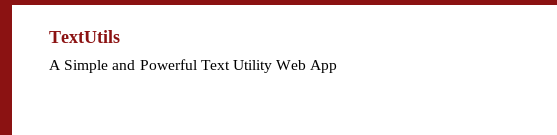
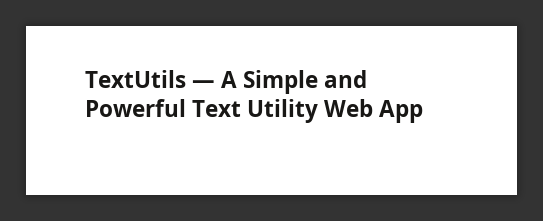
(120, 36) // -> [192,80,216,88] —

